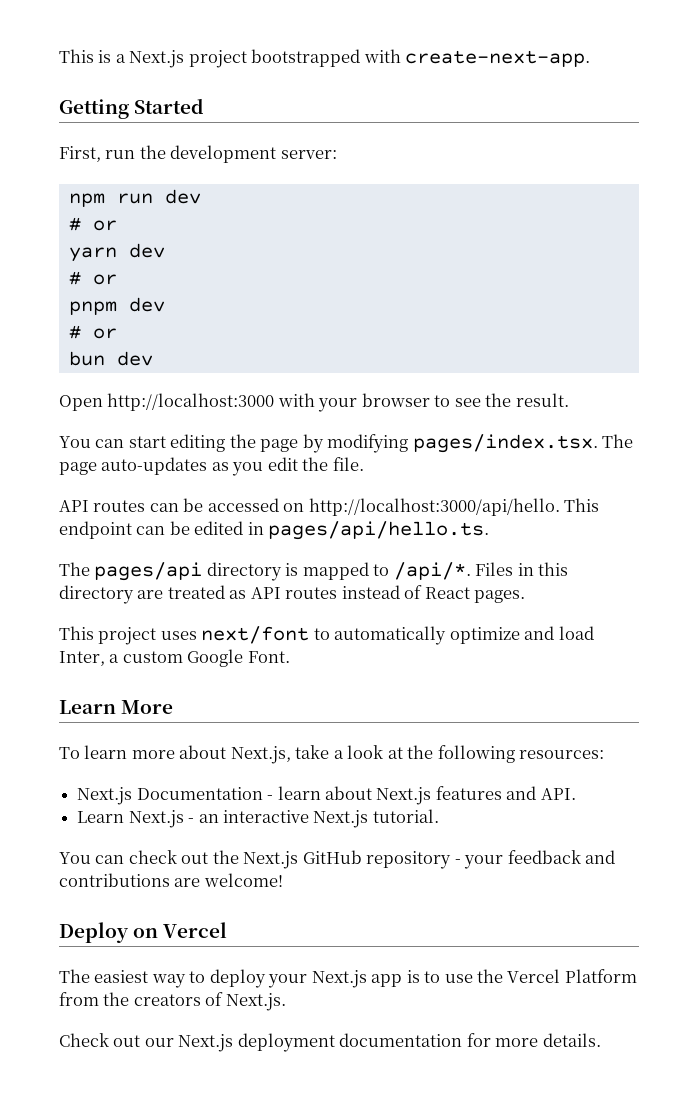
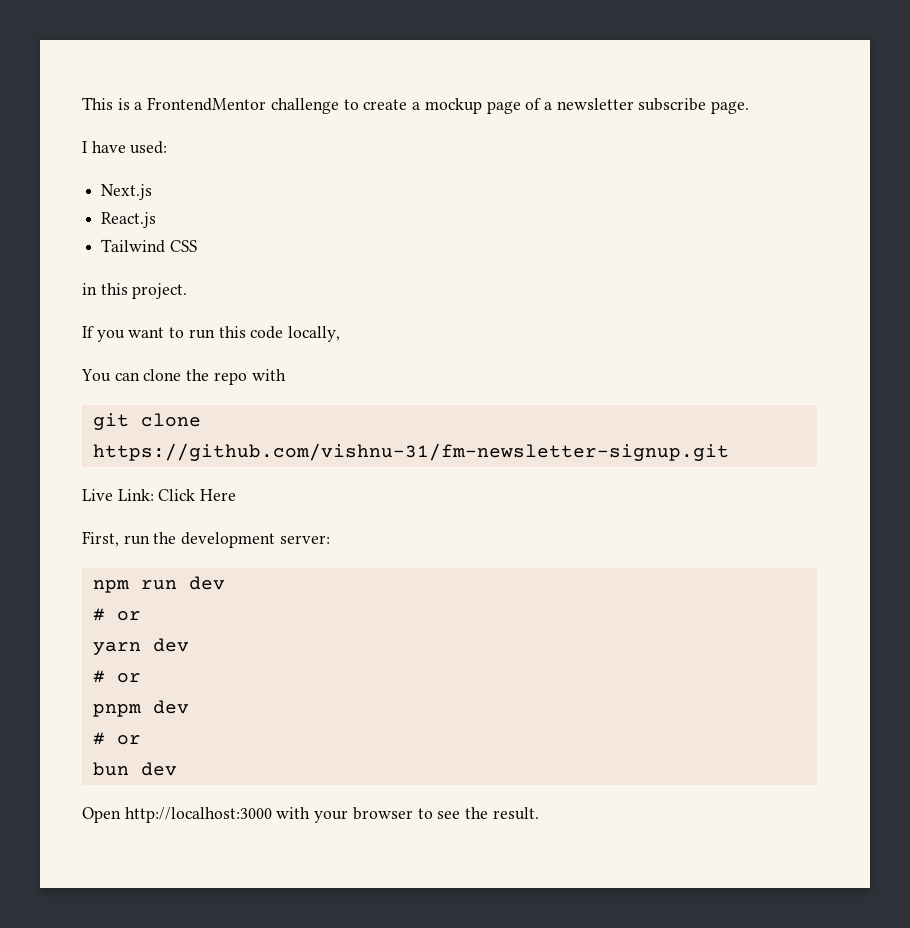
[129,49,591,68] [59,98,205,119] Next.js project bootstrapped with create-next-app. // Getting Started -> [147,97,750,114] [82,141,168,154] [101,184,153,200] [101,212,157,228] [101,239,197,253] [82,283,188,299] [82,326,341,342] [81,369,286,385] [92,413,201,430] [92,443,729,461] [82,489,237,501] FrontendMentor challenge to create a mockup page of a newsletter subscribe page. // I have used: // Next.js // React.js // Tailwind CSS // in this project. // If you want to run this code locally, // You can clone the repo with // git clone https://github.com/vishnu-31/fm-newsletter-signup.git // Live Link: Click Here
[59,434,634,453] [59,457,364,476] [59,498,600,516] [59,521,490,540] [59,562,569,581] [59,585,526,604] [59,626,594,645] [59,649,290,667] [59,700,174,714] [59,745,605,764] [77,786,576,805] [77,809,439,828] [59,850,616,869] [59,873,283,887] [59,922,228,943] [59,969,637,988] [59,992,286,1011] [59,1033,601,1052] // You can start editing the page by modifying pages/index.tsx. The page auto-updates as you edit the file. // API routes can be accessed on http://localhost:3000/api/hello. This endpoint can be edited in pages/api/hello.ts. // The pages/api directory is mapped to /api/*. Files in this directory are treated as API routes instead of React pages. // This project uses next/font to automatically optimize and load Inter, a custom Google Font. // Learn More // To learn more about Next.js, take a look at the following resources: // Next.js Documentation - learn about Next.js features and API. // Learn Next.js - an interactive Next.js tutorial. // You can check out the Next.js GitHub repository - your feedback and contributions are welcome! // Deploy on Vercel // The easiest way to deploy your Next.js app is to use the Vercel Platform from the creators of Next.js. // Check out our Next.js deployment documentation for more details. -> (539, 813) none

